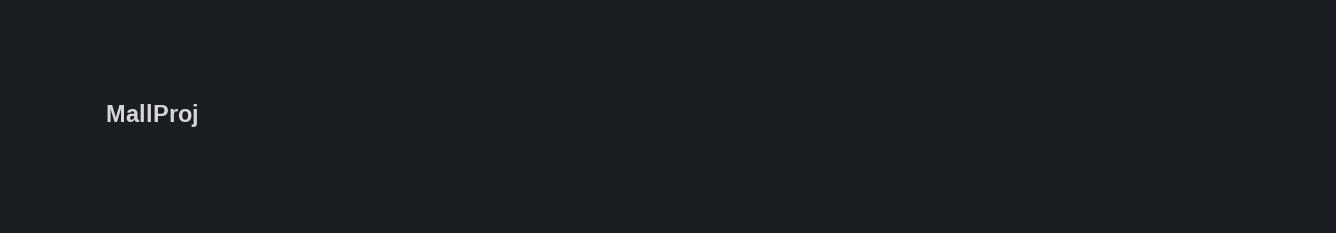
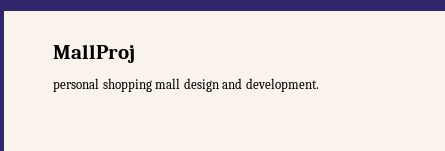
(199, 115) none -> [53,78,319,92] // personal shopping mall design and development.

